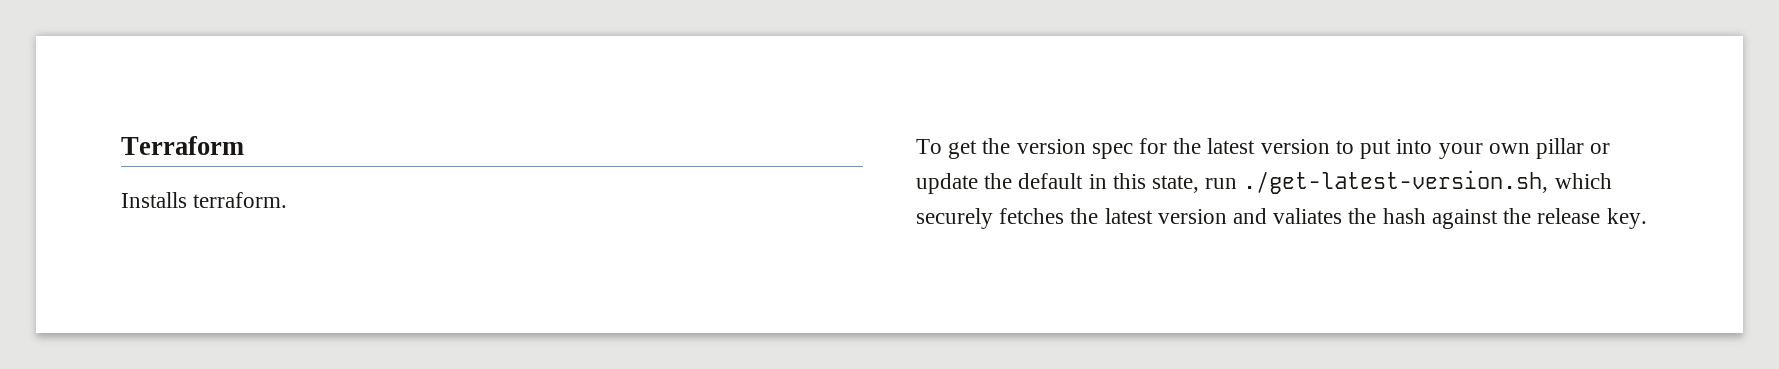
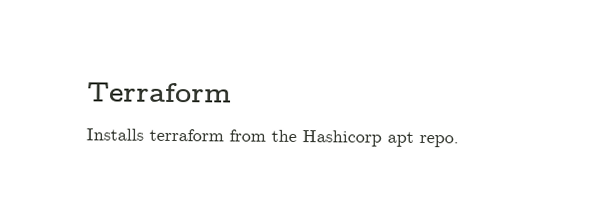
[193,192,288,208] [916,138,1611,159] [916,170,1612,194] [916,208,1647,229] terraform. // To get the version spec for the latest version to put into your own pillar or update the default in this state, run ./get-latest-version.sh, which securely fetches the latest version and valiates the hash against the release key. -> [149,128,459,148] terraform from the Hashicorp apt repo.

